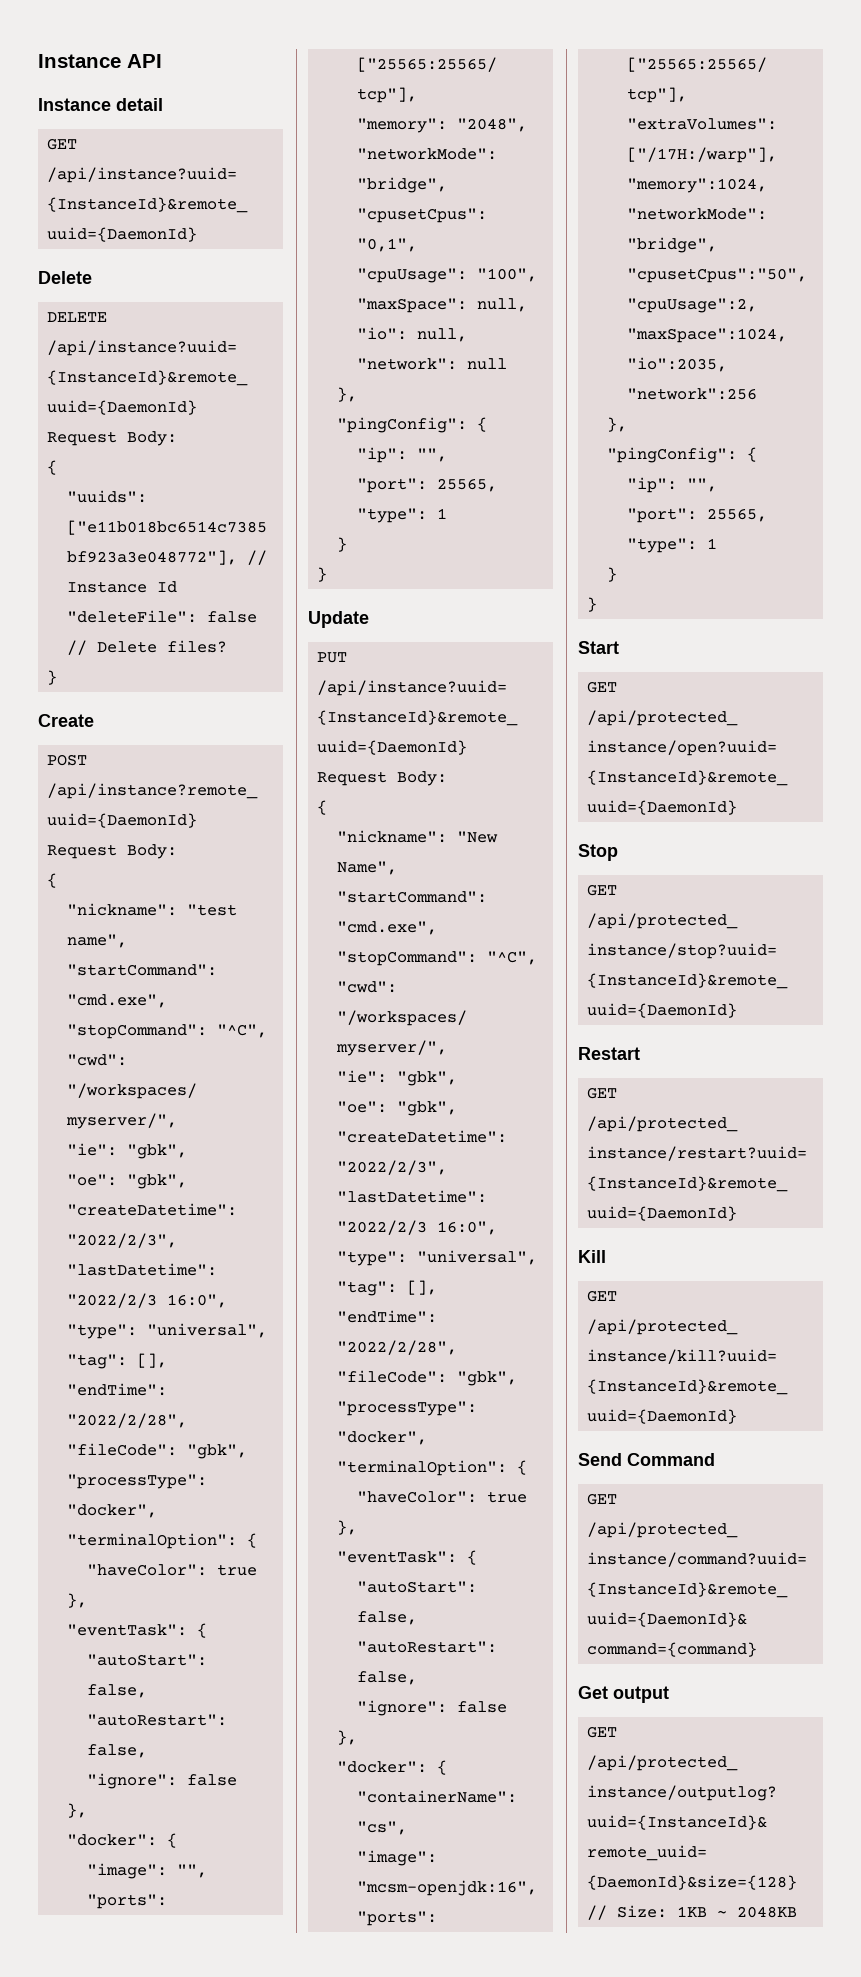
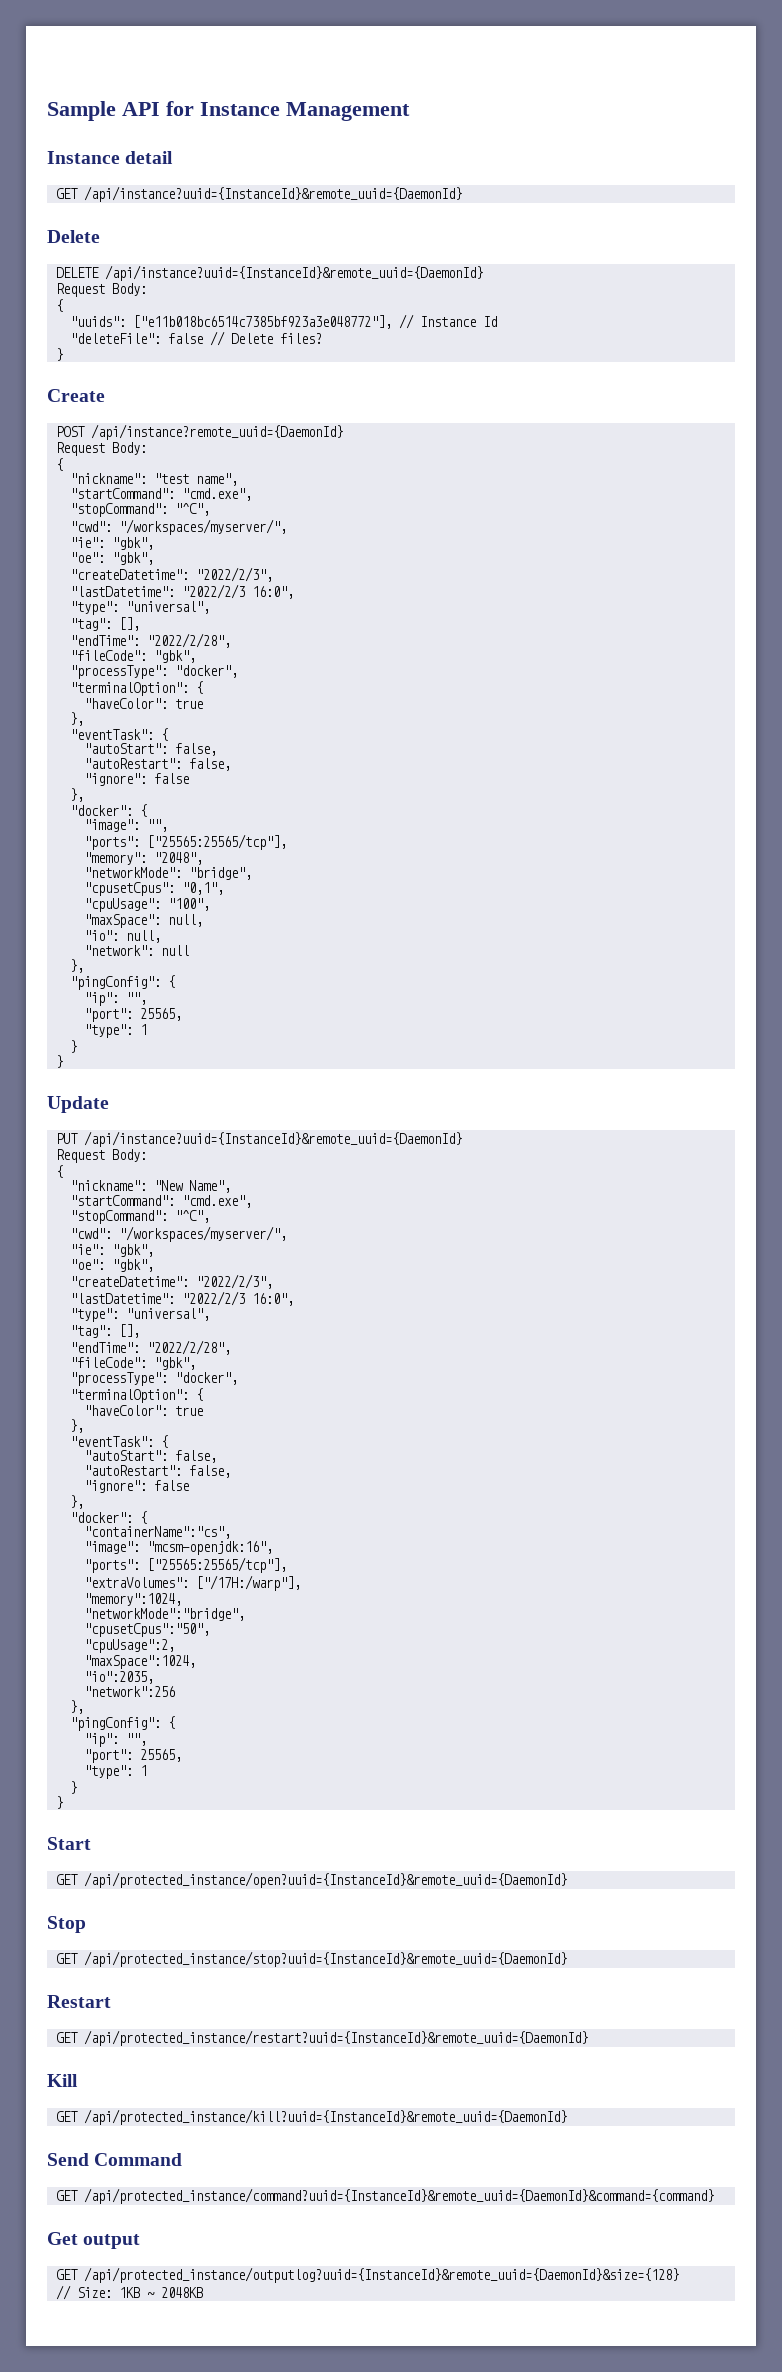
[38,54,162,68] Instance API -> [47,101,410,121] Sample API for Instance Management

